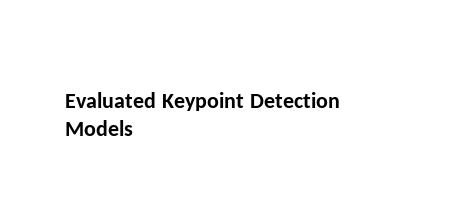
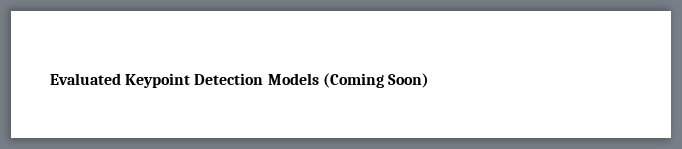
(133, 128) none -> [322,73,429,88] (Coming Soon)

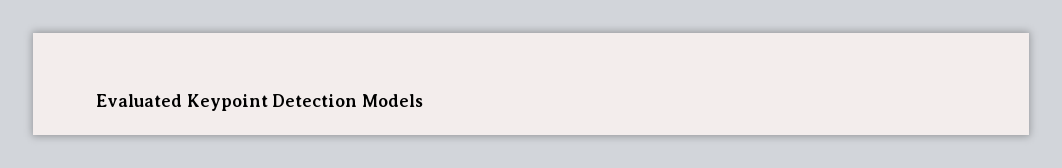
[322,73,429,88] (Coming Soon) -> (424, 100) none

